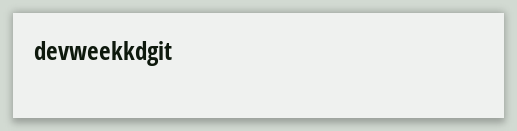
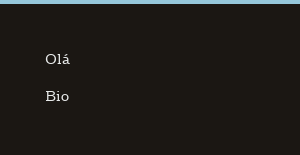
[34,41,172,66] devweekkdgit -> [45,54,70,64] [45,91,69,101] Olá // Bio

